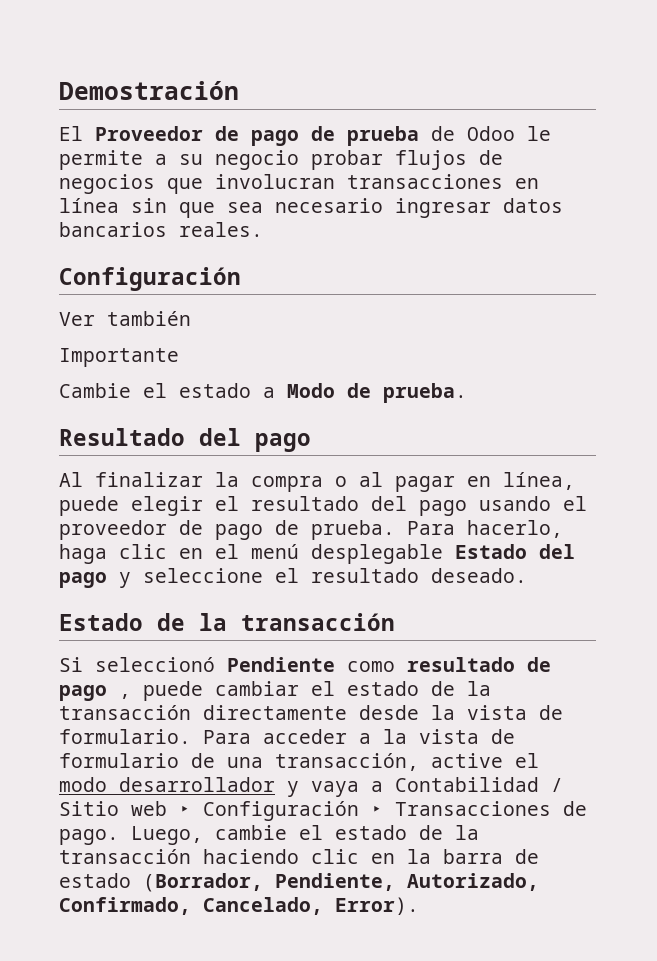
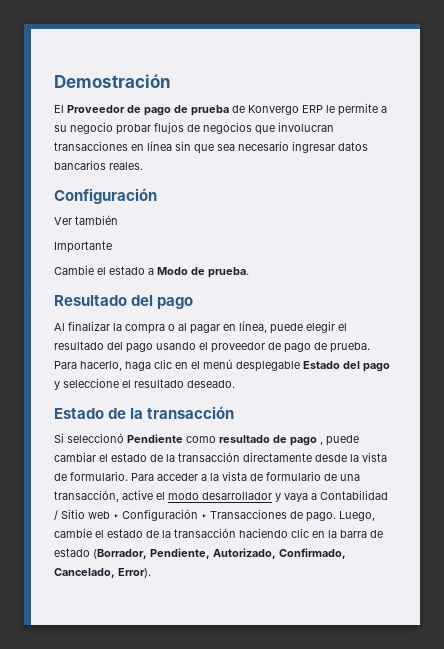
[467,126,515,141] Odoo -> [248,105,323,115] Konvergo ERP

